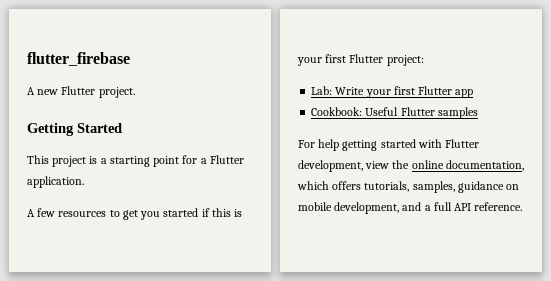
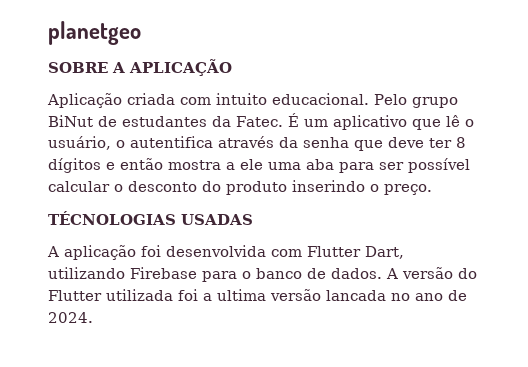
[27,52,130,66] [27,86,135,98] [27,123,122,136] [27,155,244,167] [27,176,84,188] [27,208,243,220] [297,54,424,66] [311,86,474,98] [311,107,478,119] [298,139,480,151] [298,160,524,172] [297,181,520,193] [298,202,523,214] flutter_firebase // A new Flutter project. // Getting Started // This project is a starting point for a Flutter application. // A few resources to get you started if this is your first Flutter project: // Lab: Write your first Flutter app // Cookbook: Useful Flutter samples // For help getting started with Flutter development, view the online documentation, which offers tutorials, samples, guidance on mobile development, and a full API reference. -> [48,21,141,45] [48,59,232,76] [47,93,458,108] [48,113,474,130] [48,136,466,151] [48,158,470,173] [48,180,432,195] [48,211,253,225] [47,245,404,260] [48,267,477,282] [48,289,467,301] [48,312,93,323] planetgeo // SOBRE A APLICAÇÃO // Aplicação criada com intuito educacional. Pelo grupo BiNut de estudantes da Fatec. É um aplicativo que lê o usuário, o autentifica através da senha que deve ter 8 dígitos e então mostra a ele uma aba para ser possível calcular o desconto do produto inserindo o preço. // TÉCNOLOGIAS USADAS // A aplicação foi desenvolvida com Flutter Dart, utilizando Firebase para o banco de dados. A versão do Flutter utilizada foi a ultima versão lancada no ano de 2024.

